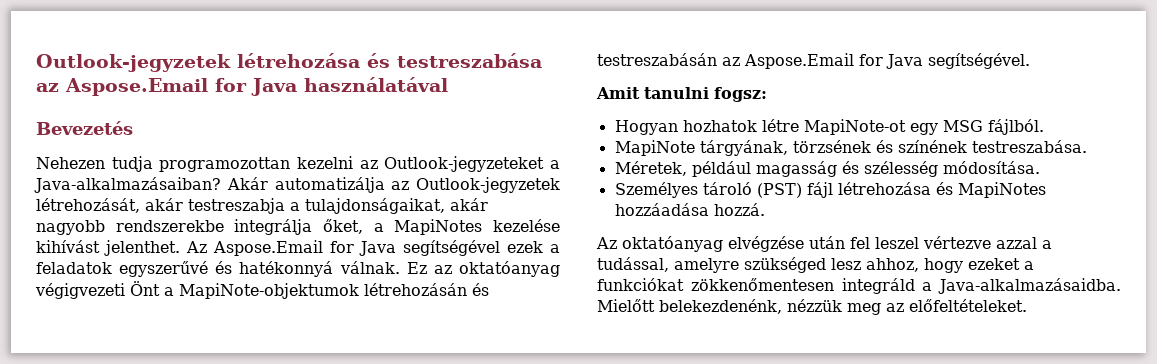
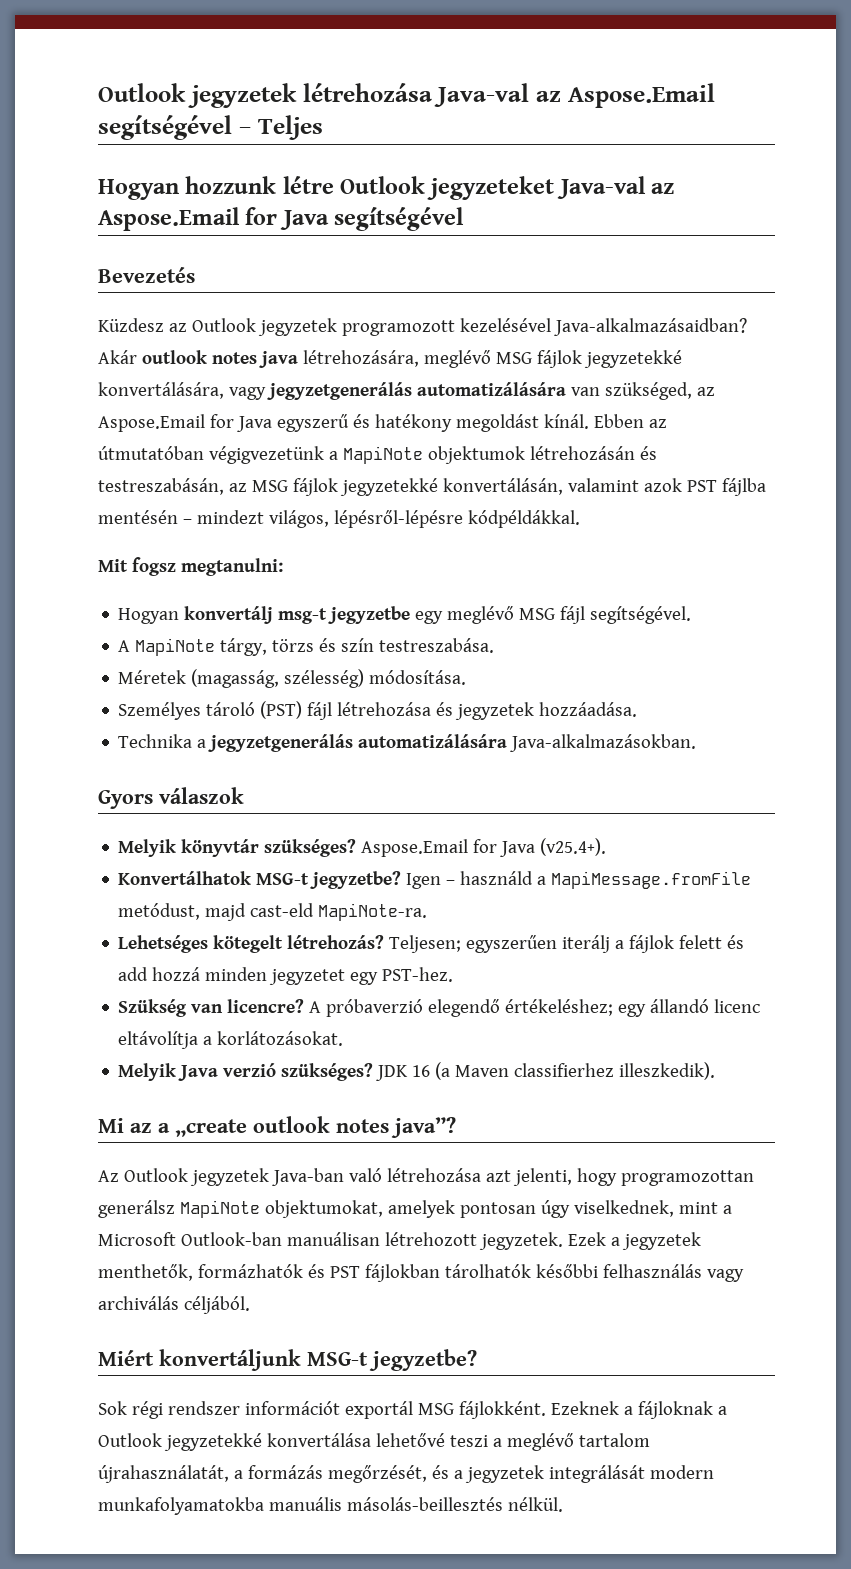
[36,53,542,72] [36,77,448,96] Outlook-jegyzetek létrehozása és testreszabása az Aspose.Email for Java használatával -> [98,83,715,108] [98,115,323,140] [98,176,675,200] [98,207,465,231] Outlook jegyzetek létrehozása Java-val az Aspose.Email segítségével – Teljes // Hogyan hozzunk létre Outlook jegyzeteket Java-val az Aspose.Email for Java segítségével
[36,156,560,172] [34,177,560,193] [36,198,488,214] [36,219,561,235] [36,240,560,256] [36,261,561,277] [35,281,489,299] [597,53,1030,69] [596,87,767,102] [614,119,1044,135] [614,140,1087,156] [614,161,938,177] Nehezen tudja programozottan kezelni az Outlook-jegyzeteket a Java-alkalmazásaiban? Akár automatizálja az Outlook-jegyzetek létrehozását, akár testreszabja a tulajdonságaikat, akár nagyobb rendszerekbe integrálja őket, a MapiNotes kezelése kihívást jelenthet. Az Aspose.Email for Java segítségével ezek a feladatok egyszerűvé és hatékonnyá válnak. Ez az oktatóanyag végigvezeti Önt a MapiNote-objektumok létrehozásán és testreszabásán az Aspose.Email for Java segítségével. // Amit tanulni fogsz: // Hogyan hozhatok létre MapiNote-ot egy MSG fájlból. // MapiNote tárgyának, törzsének és színének testreszabása. // Méretek, például magasság és szélesség -> [98,318,747,336] [98,350,682,368] [98,382,715,400] [98,414,667,432] [98,446,657,464] [98,478,766,496] [98,510,580,528] [98,557,283,576] [118,606,692,624] [118,638,495,656] [118,669,365,688] Küzdesz az Outlook jegyzetek programozott kezelésével Java‑alkalmazásaidban? Akár outlook notes java létrehozására, meglévő MSG fájlok jegyzetekké konvertálására, vagy jegyzetgenerálás automatizálására van szükséged, az Aspose.Email for Java egyszerű és hatékony megoldást kínál. Ebben az útmutatóban végigvezetünk a MapiNote objektumok létrehozásán és testreszabásán, az MSG fájlok jegyzetekké konvertálásán, valamint azok PST fájlba mentésén – mindezt világos, lépésről‑lépésre kódpéldákkal. // Mit fogsz megtanulni: // Hogyan konvertálj msg‑t jegyzetbe egy meglévő MSG fájl segítségével. // A MapiNote tárgy, törzs és szín testreszabása. // Méretek (magasság, szélesség)
[957,182,1046,198] [614,203,765,216] [596,236,1052,252] [597,257,1034,273] [597,278,1121,294] [597,299,1027,315] MapiNotes hozzáadása hozzá. // Az oktatóanyag elvégzése után fel leszel vértezve azzal a tudással, amelyre szükséged lesz ahhoz, hogy ezeket a funkciókat zökkenőmentesen integráld a Java-alkalmazásaidba. Mielőtt belekezdenénk, nézzük meg az előfeltételeket. -> [455,702,638,720] [118,734,697,752] [98,787,244,809] [118,838,607,857] [118,871,752,889] [118,903,428,921] [118,935,745,953] [118,967,454,985] [118,999,761,1017] [118,1031,344,1049] [118,1062,716,1081] [98,1116,456,1138] [98,1168,754,1186] [98,1200,732,1218] [98,1232,701,1250] [98,1264,744,1282] [98,1296,250,1314] [98,1349,477,1371] [98,1401,727,1419] [98,1433,650,1451] [98,1465,714,1483] [98,1497,563,1515] jegyzetek hozzáadása. // Technika a jegyzetgenerálás automatizálására Java‑alkalmazásokban. // Gyors válaszok // Melyik könyvtár szükséges? Aspose.Email for Java (v25.4+). // Konvertálhatok MSG‑t jegyzetbe? Igen – használd a MapiMessage.fromFile metódust, majd cast-eld MapiNote‑ra. // Lehetséges kötegelt létrehozás? Teljesen; egyszerűen iterálj a fájlok felett és add hozzá minden jegyzetet egy PST‑hez. // Szükség van licencre? A próbaverzió elegendő értékeléshez; egy állandó licenc eltávolítja a korlátozásokat. // Melyik Java verzió szükséges? JDK 16 (a Maven classifierhez illeszkedik). // Mi az a „create outlook notes java”? // Az Outlook jegyzetek Java‑ban való létrehozása azt jelenti, hogy programozottan generálsz MapiNote objektumokat, amelyek pontosan úgy viselkednek, mint a Microsoft Outlook‑ban manuálisan létrehozott jegyzetek. Ezek a jegyzetek menthetők, formázhatók és PST fájlokban tárolhatók későbbi felhasználás vagy archiválás céljából. // Miért konvertáljunk MSG‑t jegyzetbe? // Sok régi rendszer információt exportál MSG fájlokként. Ezeknek a fájloknak a Outlook jegyzetekké konvertálása lehetővé teszi a meglévő tartalom újrahasználatát, a formázás megőrzését, és a jegyzetek integrálását modern munkafolyamatokba manuális másolás‑beillesztés nélkül.

